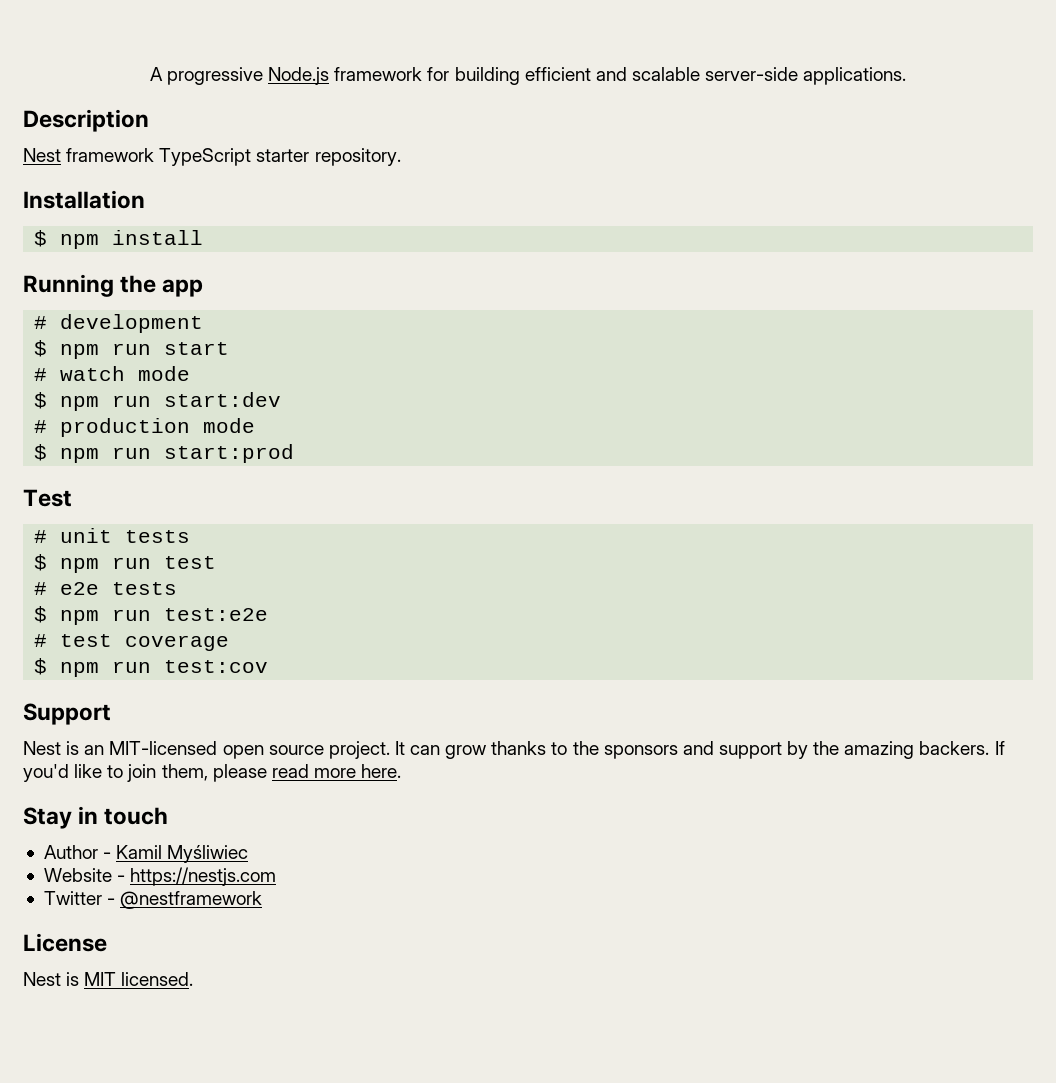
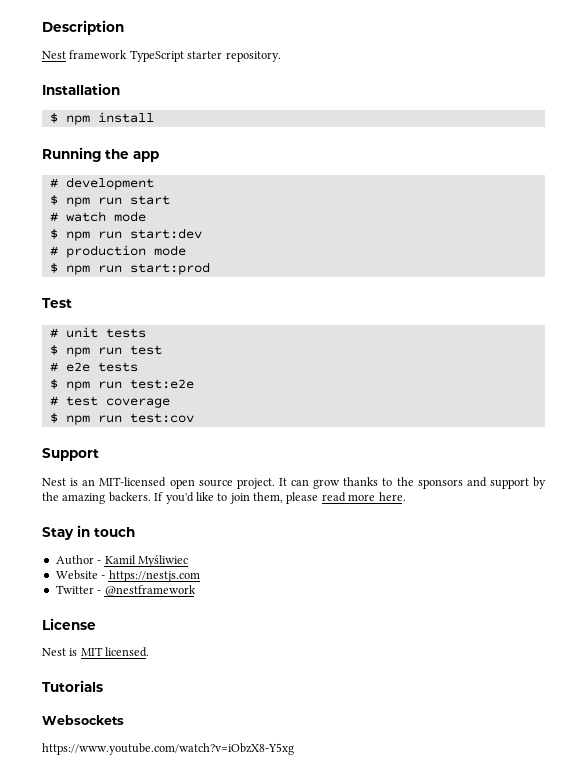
[149,67,907,85] A progressive Node.js framework for building efficient and scalable server-side applications. // -> (42, 27) none
(194, 979) none -> [42,680,103,692] [42,715,124,725] [42,743,294,755] // Tutorials // Websockets // https://www.youtube.com/watch?v=iObzX8-Y5xg

